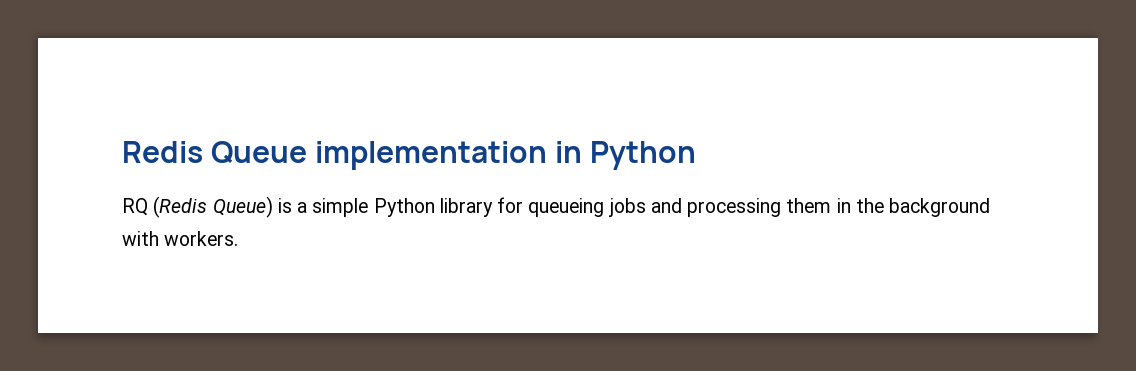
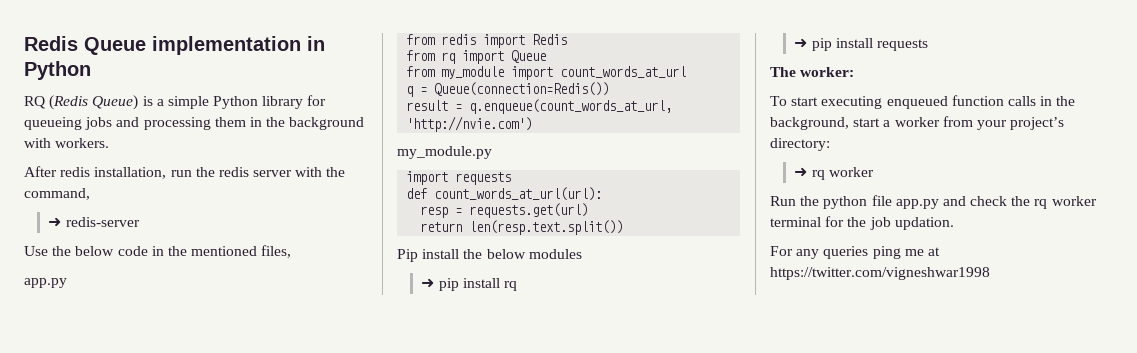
(239, 238) none -> [24,166,346,179] [24,188,90,200] [48,217,140,227] [24,245,292,258] [24,278,67,288] [406,34,568,48] [406,50,547,64] [406,66,687,80] [406,82,610,97] [406,99,673,114] [406,116,533,132] [397,146,492,159] [406,171,512,185] [406,187,603,201] [420,203,589,218] [420,220,624,235] [397,249,582,262] [421,278,517,291] [794,38,928,51] [770,67,855,77] [770,95,1076,109] [770,116,1065,130] [770,138,830,151] [794,167,874,180] [770,195,1097,209] [770,216,954,230] [770,246,940,259] [770,267,990,280] // After redis installation, run the redis server with the command, // ➜ redis-server // Use the below code in the mentioned files, // app.py // from redis import Redis // from rq import Queue // from my_module import count_words_at_url // q = Queue(connection=Redis()) // result = q.enqueue(count_words_at_url, 'http://nvie.com') // my_module.py // import requests // def count_words_at_url(url): // resp = requests.get(url) // return len(resp.text.split()) // Pip install the below modules // ➜ pip install rq // ➜ pip install requests // The worker: // To start executing enqueued function calls in the background, start a worker from your project’s directory: // ➜ rq worker // Run the python file app.py and check the rq worker terminal for the job updation. // For any queries ping me at https://twitter.com/vigneshwar1998

